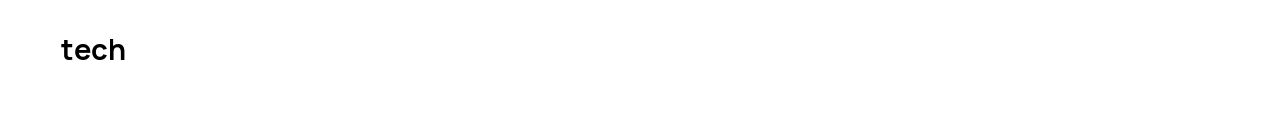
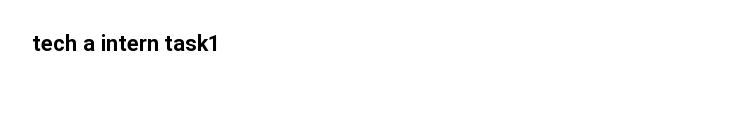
(126, 49) none -> [82,34,221,51] a intern task1

